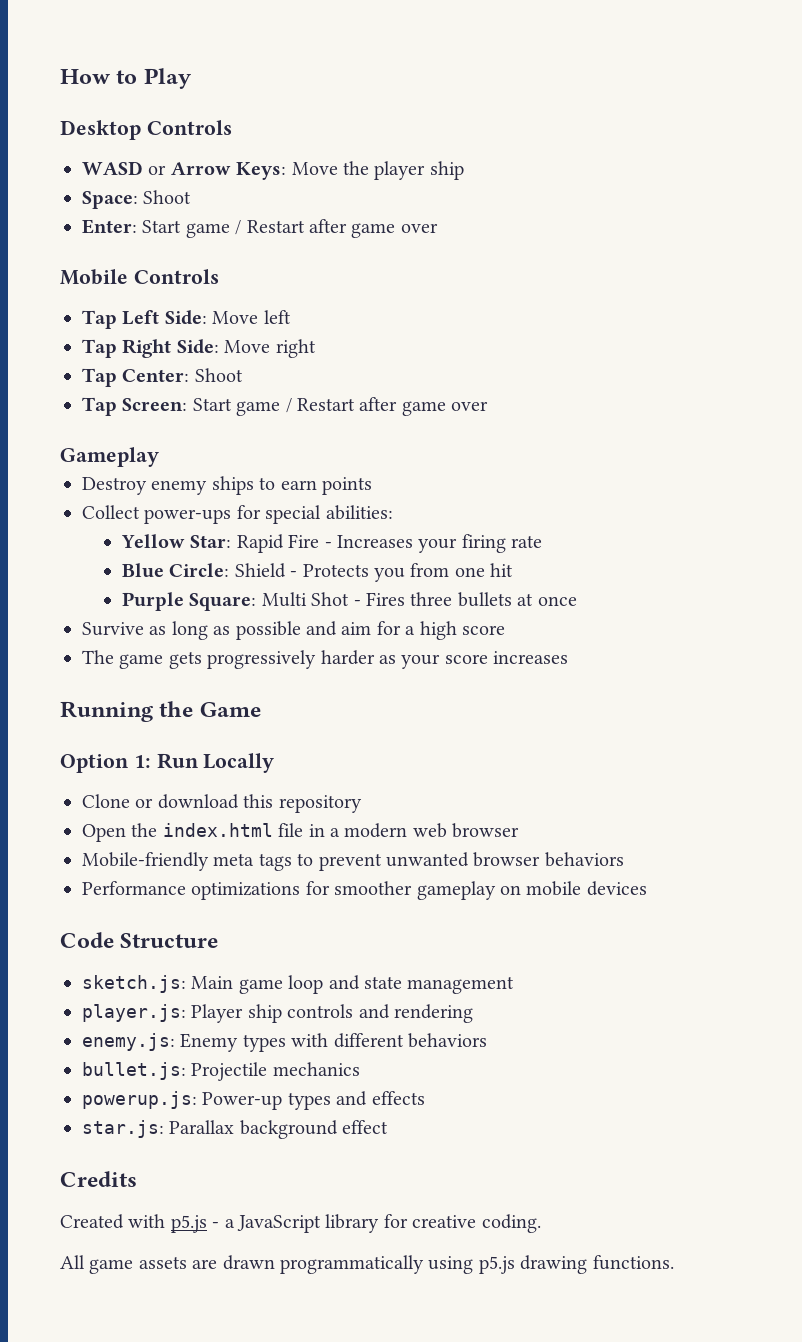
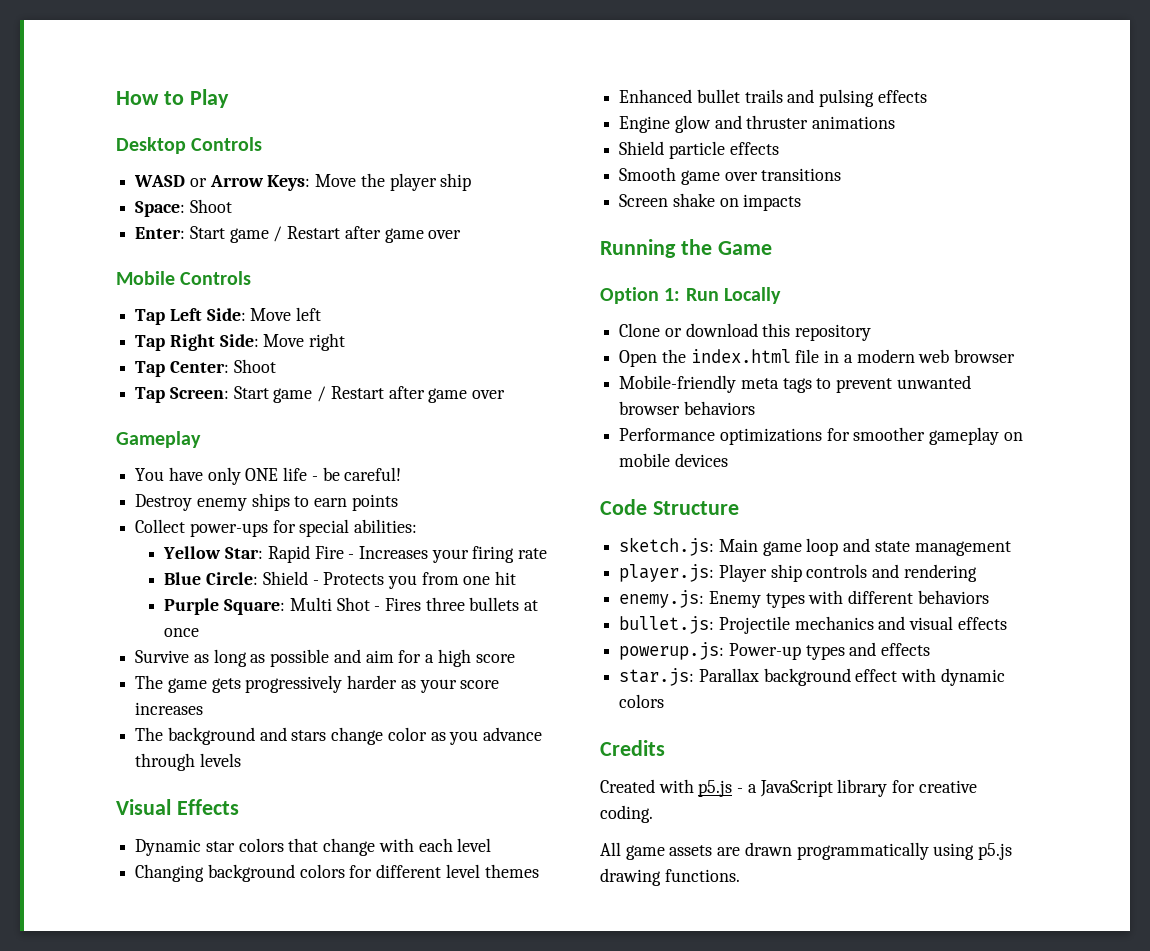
(159, 457) none -> [135,467,402,485] // You have only ONE life - be careful!
(569, 657) none -> [135,727,543,745] [135,753,241,771] [116,799,239,815] [135,838,492,856] [135,864,539,882] [619,89,927,107] [619,115,896,133] [619,141,779,159] [619,167,842,185] [619,193,802,211] // The background and stars change color as you advance through levels // Visual Effects // Dynamic star colors that change with each level // Changing background colors for different level themes // Enhanced bullet trails and pulsing effects // Engine glow and thruster animations // Shield particle effects // Smooth game over transitions // Screen shake on impacts
(360, 1069) none -> [878,616,1007,630] and visual effects
(389, 1127) none -> [901,668,1005,686] [619,694,665,708] with dynamic colors

